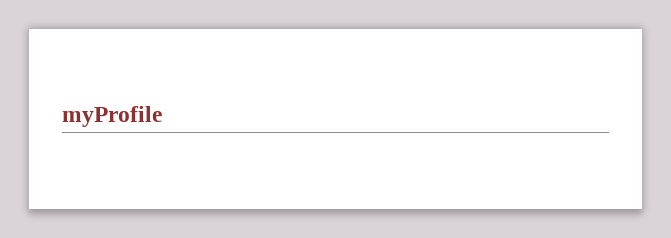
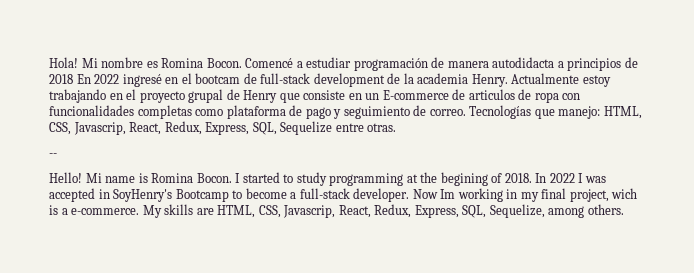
[62,106,162,127] myProfile -> [49,57,638,71] [49,73,611,87] [49,89,581,103] [49,105,642,119] [49,121,397,135] [49,153,57,157] [49,172,606,186] [49,188,638,202] [49,204,624,218] Hola! Mi nombre es Romina Bocon. Comencé a estudiar programación de manera autodidacta a principios de 2018 En 2022 ingresé en el bootcam de full-stack development de la academia Henry. Actualmente estoy trabajando en el proyecto grupal de Henry que consiste en un E-commerce de articulos de ropa con funcionalidades completas como plataforma de pago y seguimiento de correo. Tecnologías que manejo: HTML, CSS, Javascrip, React, Redux, Express, SQL, Sequelize entre otras. // -- // Hello! Mi name is Romina Bocon. I started to study programming at the begining of 2018. In 2022 I was accepted in SoyHenry's Bootcamp to become a full-stack developer. Now Im working in my final project, wich is a e-commerce. My skills are HTML, CSS, Javascrip, React, Redux, Express, SQL, Sequelize, among others.

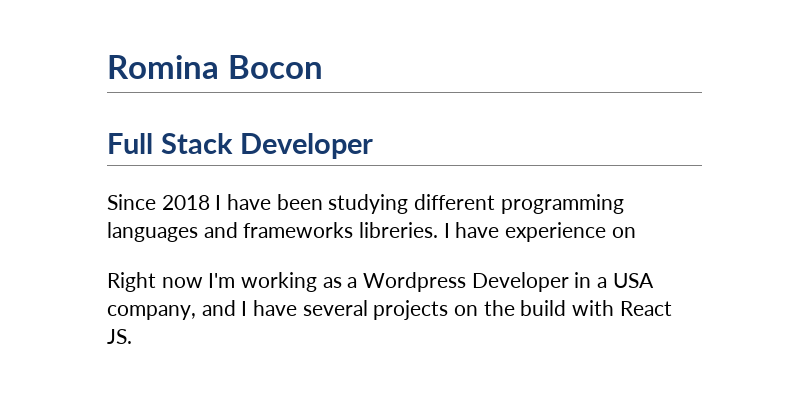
[49,57,638,71] [49,73,611,87] [49,89,581,103] [49,105,642,119] [49,121,397,135] [49,153,57,157] [49,172,606,186] [49,188,638,202] [49,204,624,218] Hola! Mi nombre es Romina Bocon. Comencé a estudiar programación de manera autodidacta a principios de 2018 En 2022 ingresé en el bootcam de full-stack development de la academia Henry. Actualmente estoy trabajando en el proyecto grupal de Henry que consiste en un E-commerce de articulos de ropa con funcionalidades completas como plataforma de pago y seguimiento de correo. Tecnologías que manejo: HTML, CSS, Javascrip, React, Redux, Express, SQL, Sequelize entre otras. // -- // Hello! Mi name is Romina Bocon. I started to study programming at the begining of 2018. In 2022 I was accepted in SoyHenry's Bootcamp to become a full-stack developer. Now Im working in my final project, wich is a e-commerce. My skills are HTML, CSS, Javascrip, React, Redux, Express, SQL, Sequelize, among others. -> [107,55,323,79] [107,133,374,159] [107,194,624,214] [107,222,636,242] [107,272,654,292] [107,300,672,320] [107,329,132,344] Romina Bocon // Full Stack Developer // Since 2018 I have been studying different programming languages and frameworks libreries. I have experience on // Right now I'm working as a Wordpress Developer in a USA company, and I have several projects on the build with React JS.

